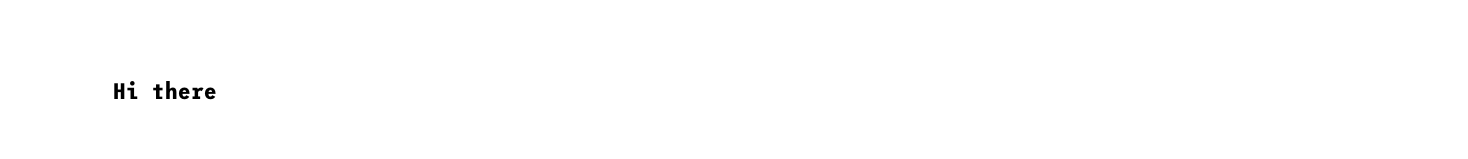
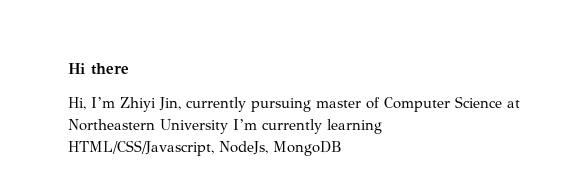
(217, 90) none -> [68,96,520,112] [68,119,382,134] [68,140,342,156] // Hi, I’m Zhiyi Jin, currently pursuing master of Computer Science at Northeastern University I’m currently learning HTML/CSS/Javascript, NodeJs, MongoDB

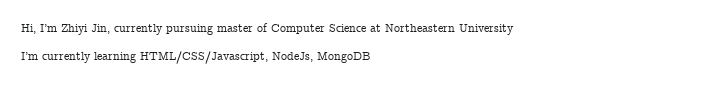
[68,63,129,75] Hi there // -> (21, 29) none
(228, 126) none -> (514, 29) //

